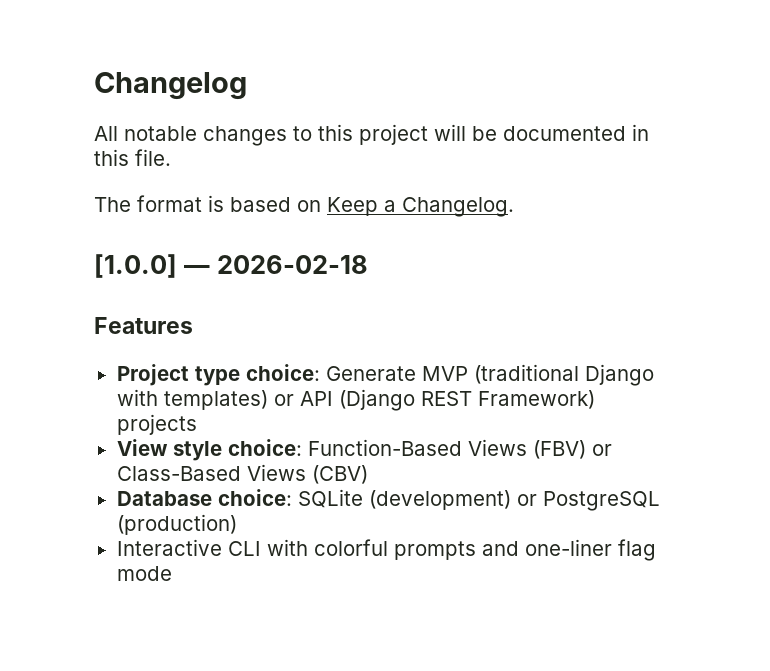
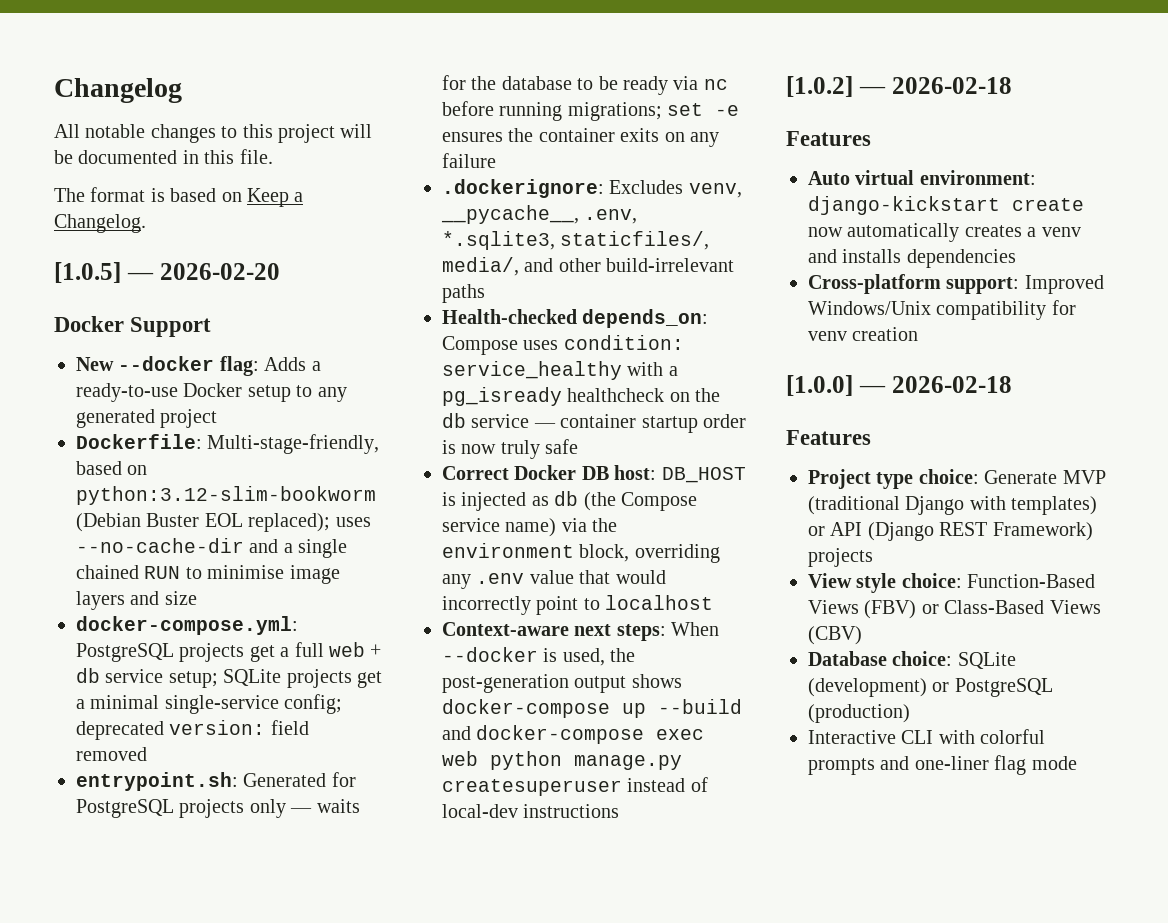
(514, 207) none -> [54,262,280,283] [54,316,212,337] [76,356,321,376] [76,383,347,402] [76,409,218,428] [76,434,380,454] [76,461,148,475] [76,486,376,505] [76,513,371,532] [76,538,348,558] [76,565,340,584] [76,591,197,610] [76,616,298,635] [76,642,382,662] [76,668,382,688] [76,694,343,714] [76,720,309,740] [76,747,147,761] [76,772,356,791] [76,799,360,818] [442,75,728,95] [442,101,740,121] [442,128,719,147] [442,153,496,168] [442,179,742,198] [441,205,638,224] [442,231,710,250] [442,257,735,276] [442,284,485,303] [442,309,709,328] [442,335,684,355] [442,361,678,380] [442,387,721,406] [442,413,746,433] [442,439,579,459] [442,465,746,483] [442,491,697,511] [442,518,618,537] [442,543,720,563] [442,570,666,589] [442,595,714,615] [442,622,720,641] [442,647,636,666] [442,674,682,693] [442,699,742,718] [442,725,705,744] [442,751,682,770] [442,777,708,796] [442,804,620,818] [786,76,1012,97] [786,131,871,146] [808,170,1036,185] [808,196,1084,215] [808,223,1081,242] [808,249,1016,268] [808,274,1104,294] [808,300,1076,320] [808,327,919,341] // [1.0.5] — 2026-02-20 // Docker Support // New --docker flag: Adds a ready-to-use Docker setup to any generated project // Dockerfile: Multi-stage-friendly, based on python:3.12-slim-bookworm (Debian Buster EOL replaced); uses --no-cache-dir and a single chained RUN to minimise image layers and size // docker-compose.yml: PostgreSQL projects get a full web + db service setup; SQLite projects get a minimal single-service config; deprecated version: field removed // entrypoint.sh: Generated for PostgreSQL projects only — waits for the database to be ready via nc before running migrations; set -e ensures the container exits on any failure // .dockerignore: Excludes venv, __pycache__, .env, *.sqlite3, staticfiles/, media/, and other build-irrelevant paths // Health-checked depends_on: Compose uses condition: service_healthy with a pg_isready healthcheck on the db service — container startup order is now truly safe // Correct Docker DB host: DB_HOST is injected as db (the Compose service name) via the environment block, overriding any .env value that would incorrectly point to localhost // Context-aware next steps: When --docker is used, the post-generation output shows docker-compose up --build and docker-compose exec web python manage.py createsuperuser instead of local-dev instructions // [1.0.2] — 2026-02-18 // Features // Auto virtual environment: django-kickstart create now automatically creates a venv and installs dependencies // Cross-platform support: Improved Windows/Unix compatibility for venv creation

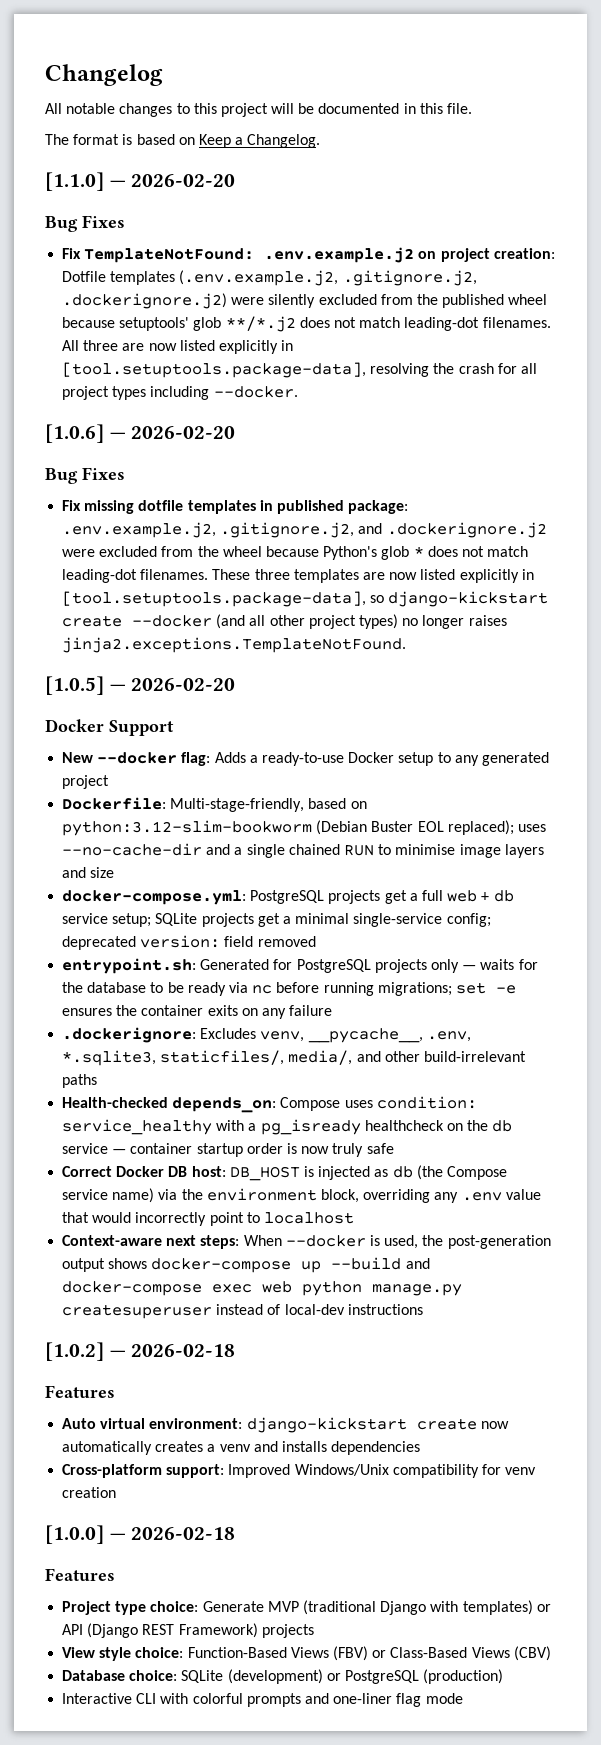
(146, 223) none -> [45,172,236,191] [45,215,125,232] [62,247,555,263] [62,270,477,286] [62,293,548,309] [62,316,551,332] [62,340,294,354] [62,362,537,378] [62,386,298,400] [45,424,236,443] [45,467,125,484] [62,500,409,514] [62,522,547,538] [62,546,529,560] [62,569,534,583] [62,591,549,607] [62,614,507,629] [62,637,407,653] // [1.1.0] — 2026-02-20 // Bug Fixes // Fix TemplateNotFound: .env.example.j2 on project creation: Dotfile templates (.env.example.j2, .gitignore.j2, .dockerignore.j2) were silently excluded from the published wheel because setuptools' glob **/*.j2 does not match leading-dot filenames. All three are now listed explicitly in [tool.setuptools.package-data], resolving the crash for all project types including --docker. // [1.0.6] — 2026-02-20 // Bug Fixes // Fix missing dotfile templates in published package: .env.example.j2, .gitignore.j2, and .dockerignore.j2 were excluded from the wheel because Python's glob * does not match leading-dot filenames. These three templates are now listed explicitly in [tool.setuptools.package-data], so django-kickstart create --docker (and all other project types) no longer raises jinja2.exceptions.TemplateNotFound.

